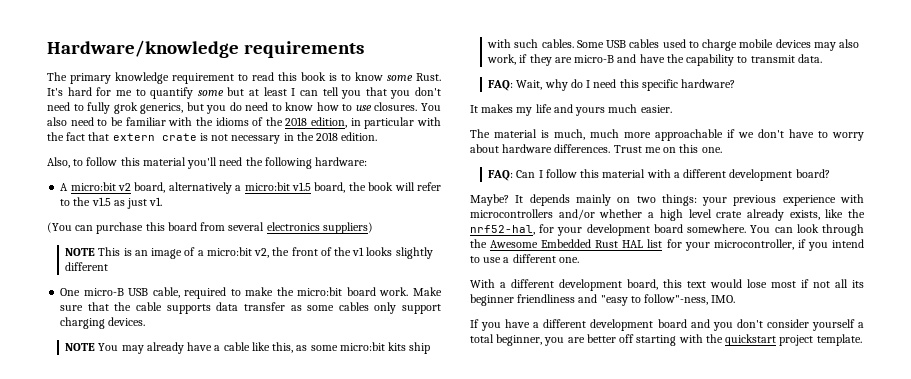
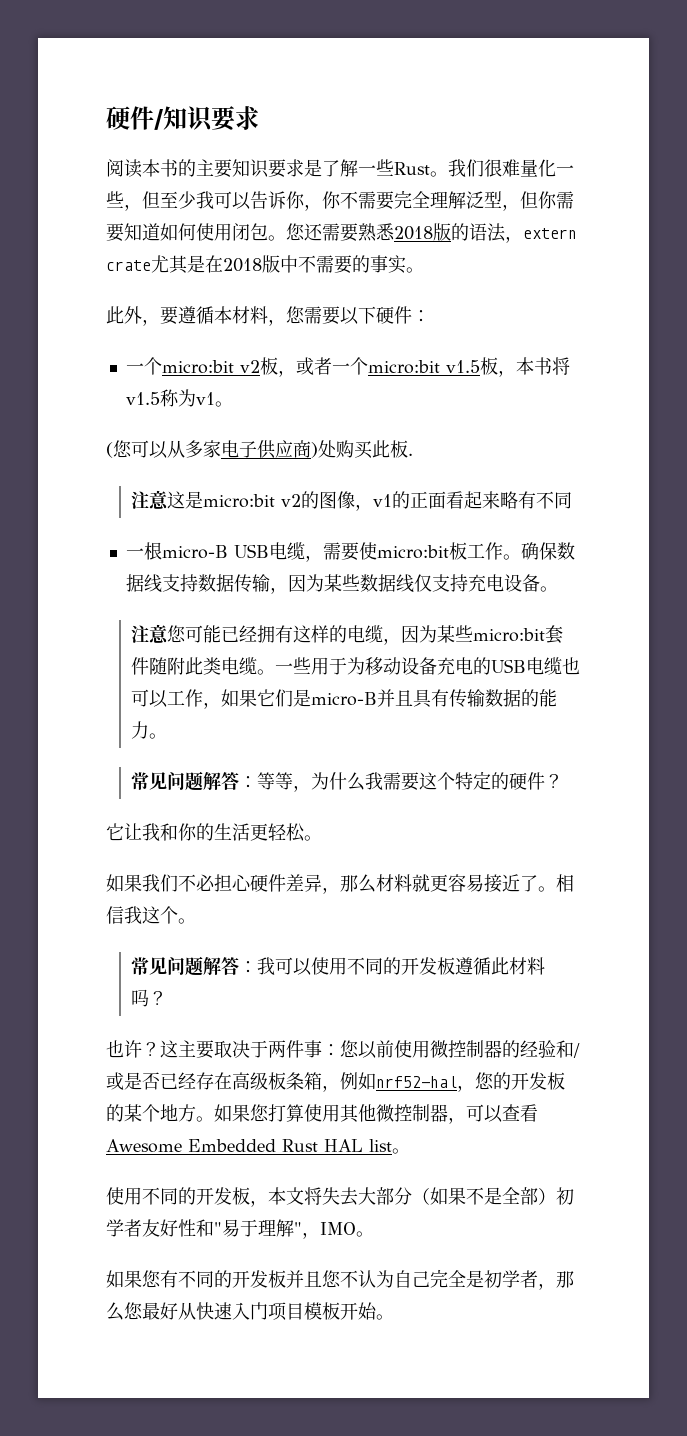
[47,40,364,58] [47,72,441,84] [47,87,441,99] [47,102,442,114] [47,117,442,129] [47,132,378,144] [47,157,368,169] [60,182,441,194] [60,197,163,209] [47,222,373,234] [65,247,433,259] [65,262,109,271] [60,287,442,299] [60,302,441,314] [60,317,146,329] [65,342,431,354] [487,39,859,51] [487,54,822,66] [488,79,736,91] [470,104,672,116] [470,129,864,141] [470,144,722,153] [488,169,830,181] [470,194,864,206] [470,209,865,221] [470,224,864,236] [470,239,487,248] Hardware/knowledge requirements // The primary knowledge requirement to read this book is to know some Rust. It's hard for me to quantify some but at least I can tell you that you don't need to fully grok generics, but you do need to know how to use closures. You also need to be familiar with the idioms of the 2018 edition, in particular with the fact that extern crate is not necessary in the 2018 edition. // Also, to follow this material you'll need the following hardware: // A micro:bit v2 board, alternatively a micro:bit v1.5 board, the book will refer to the v1.5 as just v1. // (You can purchase this board from several electronics suppliers) // NOTE This is an image of a micro:bit v2, the front of the v1 looks slightly different // One micro-B USB cable, required to make the micro:bit board work. Make sure that the cable supports data transfer as some cables only support charging devices. // NOTE You may already have a cable like this, as some micro:bit kits ship with such cables. Some USB cables used to charge mobile devices may also work, if they are micro-B and have the capability to transmit data. // FAQ: Wait, why do I need this specific hardware? // It makes my life and yours much easier. // The material is much, much more approachable if we don't have to worry about hardware differences. Trust me on this one. // FAQ: Can I follow this material with a different development board? // Maybe? It depends mainly on two things: your previous experience with microcontrollers and/or whether a high level crate already exists, like the nrf52-hal, for your development board somewhere. You can look through the -> [106,106,259,132] [106,159,574,178] [106,190,574,211] [106,223,577,243] [106,255,424,274] [106,306,430,326] [125,357,570,377] [125,389,233,407] [106,440,413,459] [131,490,573,511] [125,542,575,562] [125,574,558,594] [131,624,564,645] [131,657,581,675] [131,689,558,709] [131,721,168,739] [131,771,564,792] [106,823,322,842] [106,874,574,894] [106,906,196,924] [131,956,546,976] [131,989,168,1007] [106,1040,580,1059] [106,1072,565,1092] [106,1104,538,1124] 硬件/知识要求 // 阅读本书的主要知识要求是了解一些Rust。我们很难量化一些，但至少我可以告诉你，你不需要完全理解泛型，但你需要知道如何使用闭包。您还需要熟悉2018版的语法，extern crate尤其是在2018版中不需要的事实。 // 此外，要遵循本材料，您需要以下硬件： // 一个micro:bit v2板，或者一个micro:bit v1.5板，本书将v1.5称为v1。 // (您可以从多家电子供应商)处购买此板. // 注意这是micro:bit v2的图像，v1的正面看起来略有不同 // 一根micro-B USB电缆，需要使micro:bit板工作。确保数据线支持数据传输，因为某些数据线仅支持充电设备。 // 注意您可能已经拥有这样的电缆，因为某些micro:bit套件随附此类电缆。一些用于为移动设备充电的USB电缆也可以工作，如果它们是micro-B并且具有传输数据的能力。 // 常见问题解答：等等，为什么我需要这个特定的硬件？ // 它让我和你的生活更轻松。 // 如果我们不必担心硬件差异，那么材料就更容易接近了。相信我这个。 // 常见问题解答：我可以使用不同的开发板遵循此材料吗？ // 也许？这主要取决于两件事：您以前使用微控制器的经验和/或是否已经存在高级板条箱，例如nrf52-hal，您的开发板的某个地方。如果您打算使用其他微控制器，可以查看
[666,239,864,251] [470,254,579,263] [470,279,864,291] [470,294,736,306] [470,319,864,331] [470,334,862,346] for your microcontroller, if you intend to use a different one. // With a different development board, this text would lose most if not all its beginner friendliness and "easy to follow"-ness, IMO. // If you have a different development board and you don't consider yourself a total beginner, you are better off starting with the quickstart project template. -> [391,1148,410,1154] [106,1187,574,1207] [106,1219,374,1239] [106,1269,574,1290] [106,1302,394,1321] 。 // 使用不同的开发板，本文将失去大部分（如果不是全部）初学者友好性和"易于理解"，IMO。 // 如果您有不同的开发板并且您不认为自己完全是初学者，那么您最好从快速入门项目模板开始。

